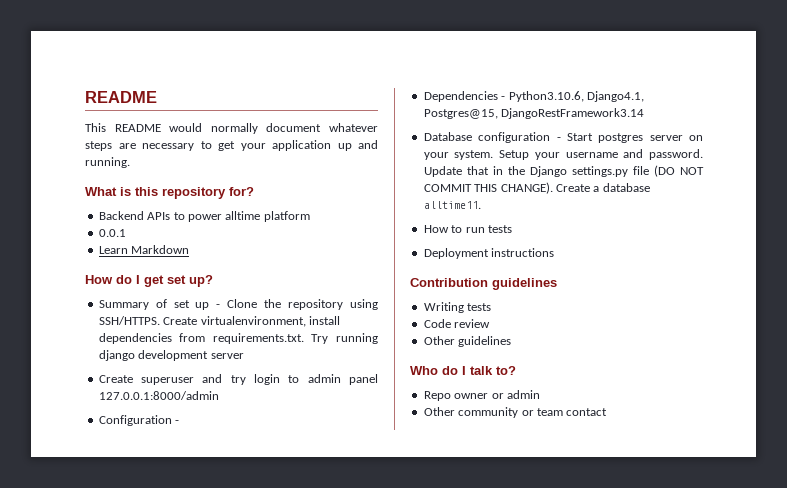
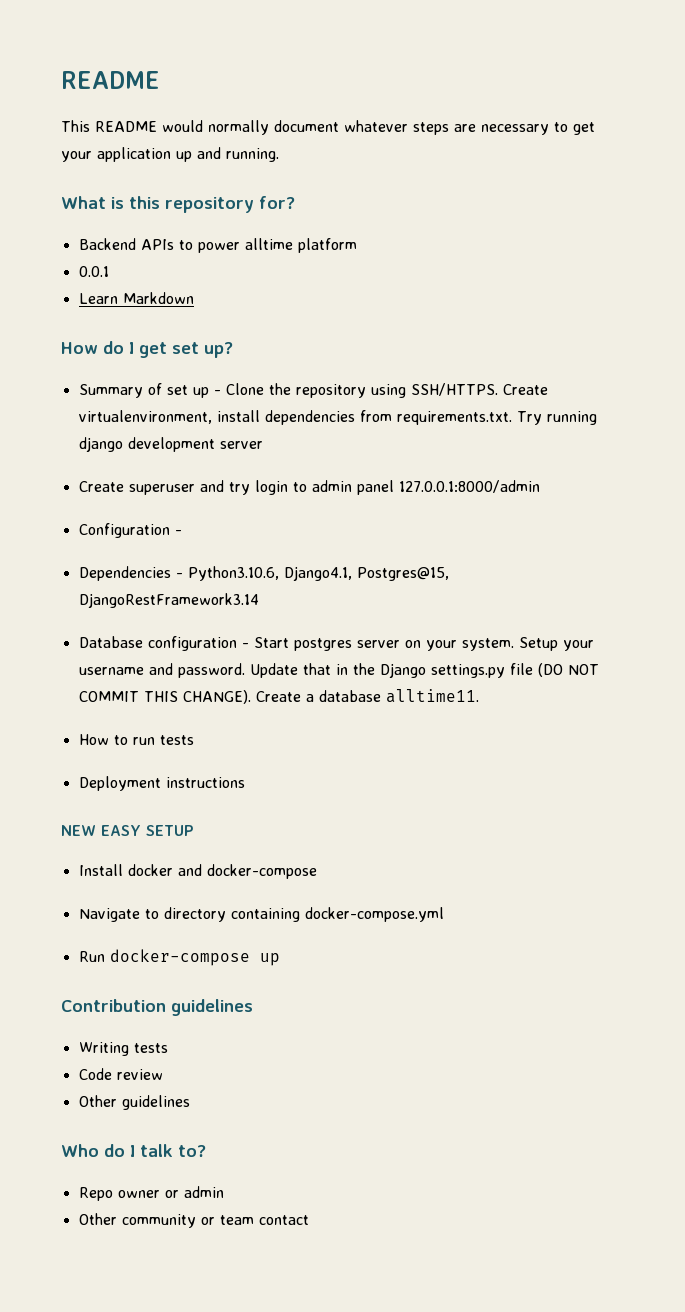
(555, 252) none -> [61,825,193,836] [78,864,317,879] [78,907,444,922] [78,949,280,966] // NEW EASY SETUP // Install docker and docker-compose // Navigate to directory containing docker-compose.yml // Run docker-compose up

